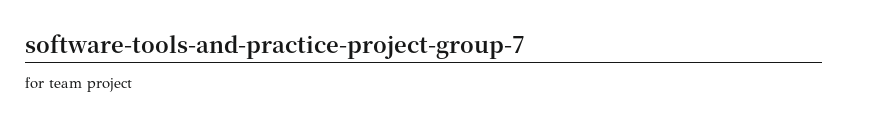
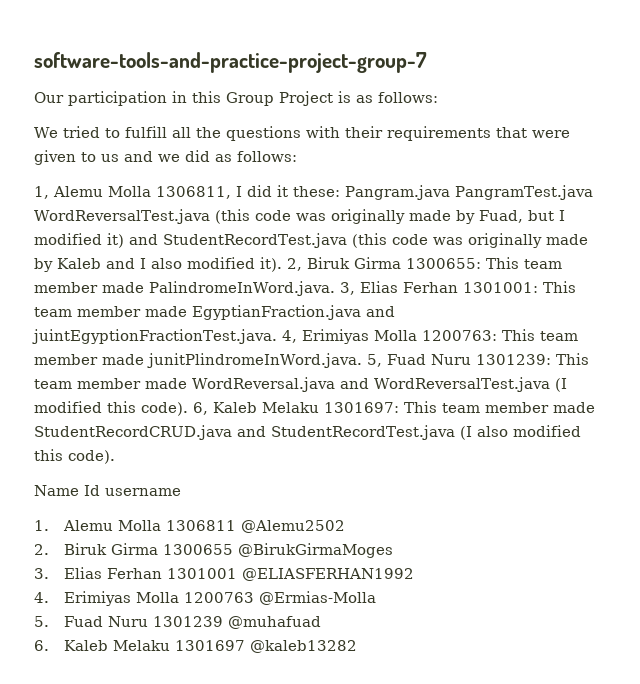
[25,77,132,92] for team project -> [34,91,438,106] [34,126,570,141] [34,150,297,165] [34,185,593,200] [34,209,565,224] [34,233,588,248] [34,257,562,272] [34,281,576,296] [34,305,395,320] [32,329,578,344] [34,353,589,368] [34,377,567,392] [34,401,595,416] [34,425,581,440] [34,449,115,464] [34,485,181,496] [34,520,345,533] [34,543,393,558] [34,567,414,581] [34,591,376,606] [34,616,321,629] [34,640,357,653] Our participation in this Group Project is as follows: // We tried to fulfill all the questions with their requirements that were given to us and we did as follows: // 1, Alemu Molla 1306811, I did it these: Pangram.java PangramTest.java WordReversalTest.java (this code was originally made by Fuad, but I modified it) and StudentRecordTest.java (this code was originally made by Kaleb and I also modified it). 2, Biruk Girma 1300655: This team member made PalindromeInWord.java. 3, Elias Ferhan 1301001: This team member made EgyptianFraction.java and juintEgyptionFractionTest.java. 4, Erimiyas Molla 1200763: This team member made junitPlindromeInWord.java. 5, Fuad Nuru 1301239: This team member made WordReversal.java and WordReversalTest.java (I modified this code). 6, Kaleb Melaku 1301697: This team member made StudentRecordCRUD.java and StudentRecordTest.java (I also modified this code). // Name Id username // 1. Alemu Molla 1306811 @Alemu2502 // 2. Biruk Girma 1300655 @BirukGirmaMoges // 3. Elias Ferhan 1301001 @ELIASFERHAN1992 // 4. Erimiyas Molla 1200763 @Ermias-Molla // 5. Fuad Nuru 1301239 @muhafuad // 6. Kaleb Melaku 1301697 @kaleb13282

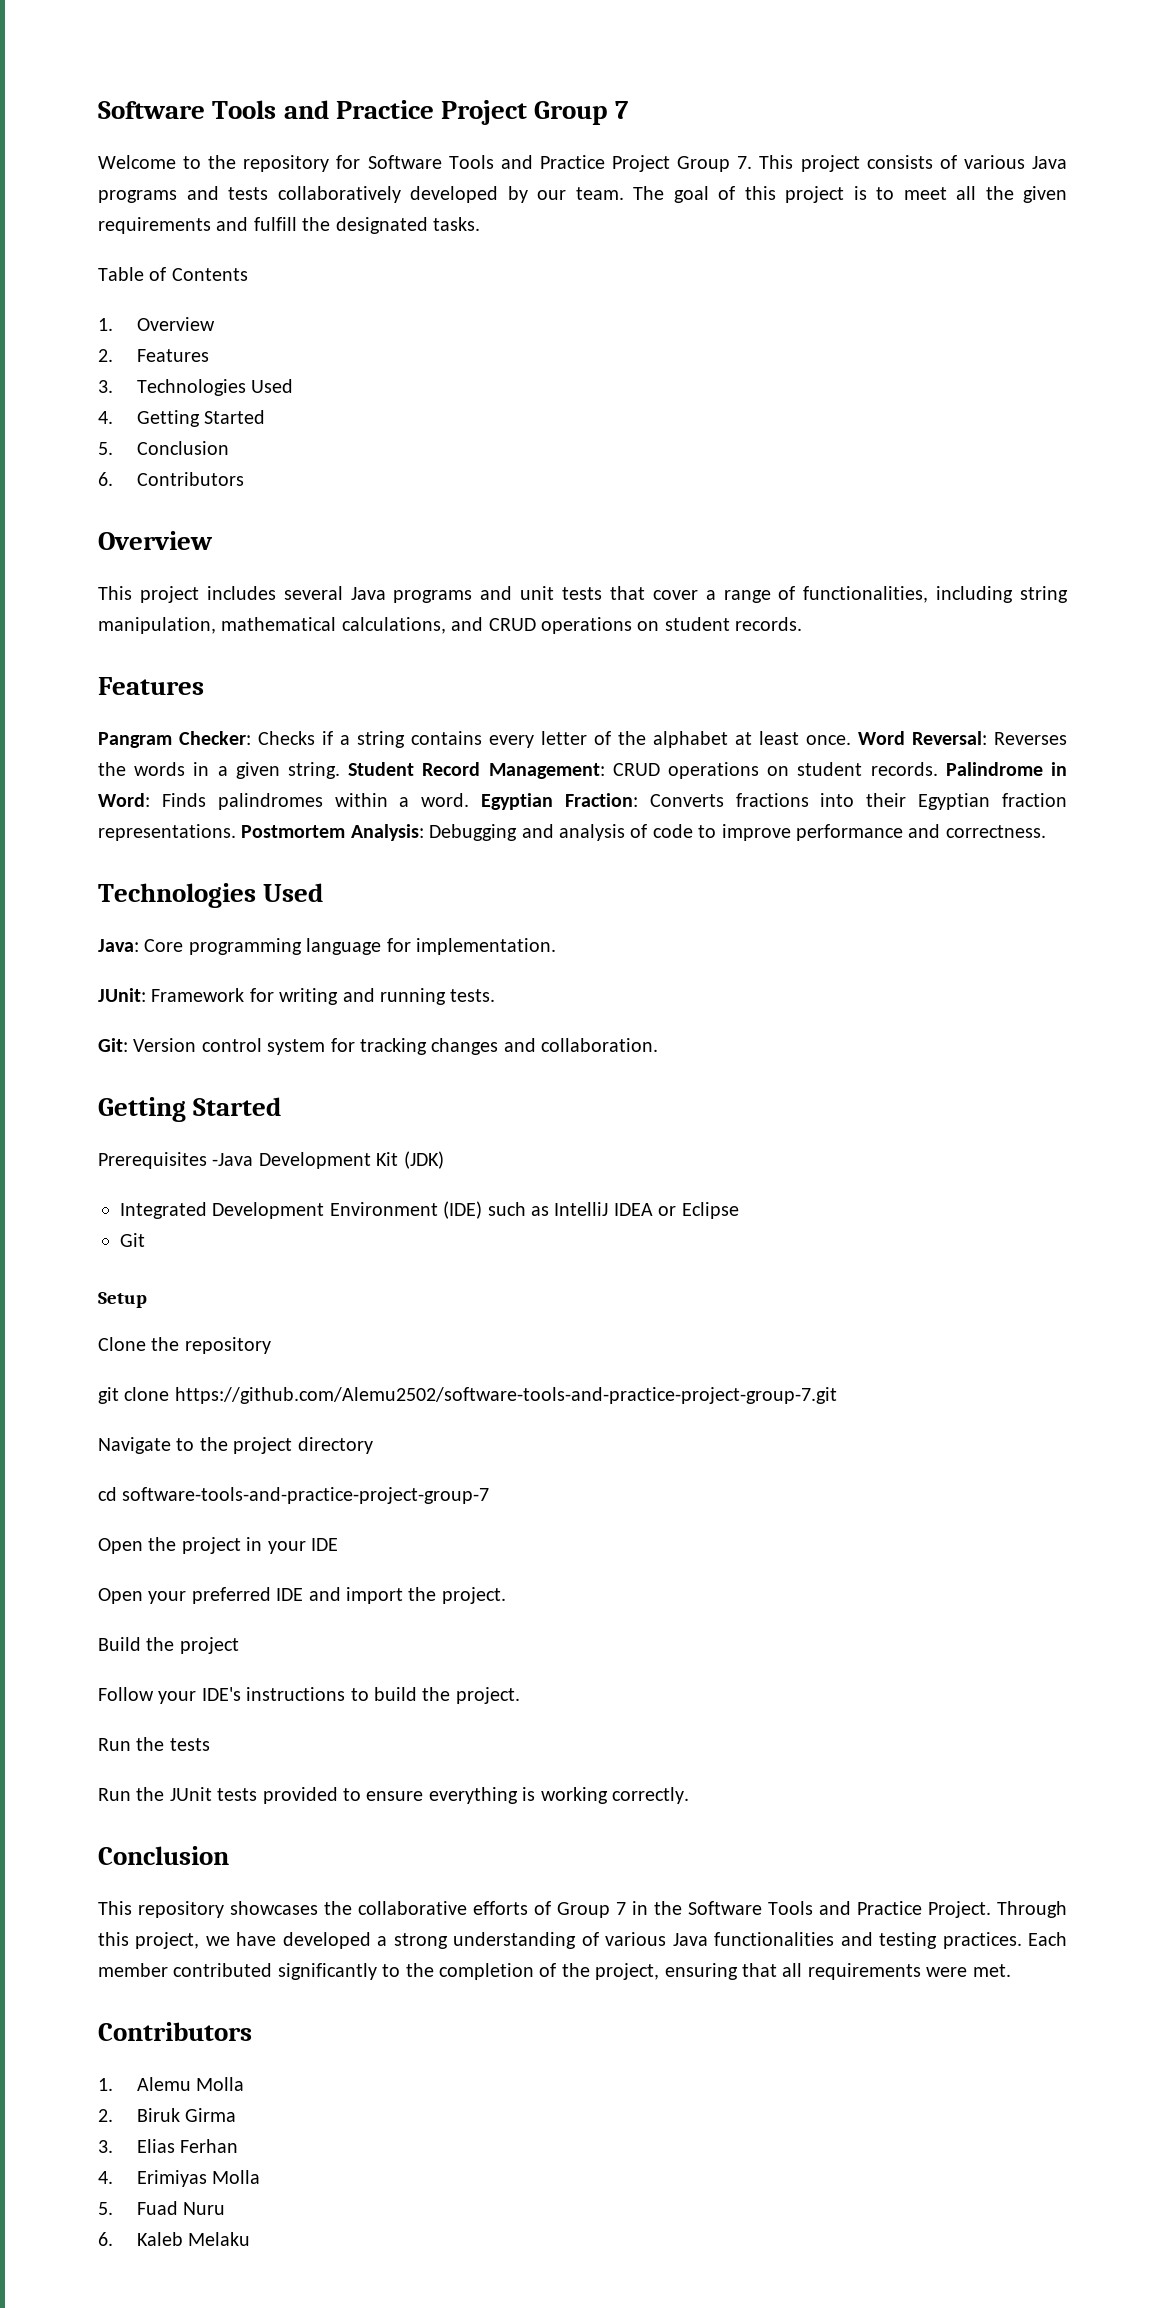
[34,52,427,73] [34,91,438,106] [34,126,570,141] [34,150,297,165] [34,185,593,200] [34,209,565,224] [34,233,588,248] [34,257,562,272] [34,281,576,296] [34,305,395,320] [32,329,578,344] [34,353,589,368] [34,377,567,392] [34,401,595,416] [34,425,581,440] [34,449,115,464] [34,485,181,496] software-tools-and-practice-project-group-7 // Our participation in this Group Project is as follows: // We tried to fulfill all the questions with their requirements that were given to us and we did as follows: // 1, Alemu Molla 1306811, I did it these: Pangram.java PangramTest.java WordReversalTest.java (this code was originally made by Fuad, but I modified it) and StudentRecordTest.java (this code was originally made by Kaleb and I also modified it). 2, Biruk Girma 1300655: This team member made PalindromeInWord.java. 3, Elias Ferhan 1301001: This team member made EgyptianFraction.java and juintEgyptionFractionTest.java. 4, Erimiyas Molla 1200763: This team member made junitPlindromeInWord.java. 5, Fuad Nuru 1301239: This team member made WordReversal.java and WordReversalTest.java (I modified this code). 6, Kaleb Melaku 1301697: This team member made StudentRecordCRUD.java and StudentRecordTest.java (I also modified this code). // Name Id username -> [98,100,629,125] [98,155,1067,172] [98,186,1067,203] [98,217,480,234] [98,267,248,281] [98,317,215,331] [98,349,209,362] [98,379,294,396] [98,410,266,427] [98,441,229,455] [98,472,244,486] [98,531,213,550] [98,586,1068,603] [98,617,803,634] [98,677,204,695] [98,731,1067,748] [98,762,1068,779] [98,793,1067,810] [98,824,1046,841] [98,883,324,908] [98,938,556,955] [98,988,496,1005] [98,1038,659,1055] [98,1097,282,1122] [98,1151,444,1169] [120,1201,739,1219] [120,1233,145,1247] [98,1292,147,1308] [98,1337,271,1354] [98,1387,837,1404] [98,1437,373,1454] [98,1487,490,1504] [98,1537,338,1554] [98,1587,506,1604] [98,1637,239,1654] [98,1687,520,1704] [98,1737,210,1751] [98,1787,689,1804] [98,1846,229,1865] [98,1901,1067,1918] [98,1932,1067,1949] [98,1963,1011,1980] [98,2022,252,2041] Software Tools and Practice Project Group 7 // Welcome to the repository for Software Tools and Practice Project Group 7. This project consists of various Java programs and tests collaboratively developed by our team. The goal of this project is to meet all the given requirements and fulfill the designated tasks. // Table of Contents // 1. Overview // 2. Features // 3. Technologies Used // 4. Getting Started // 5. Conclusion // 6. Contributors // Overview // This project includes several Java programs and unit tests that cover a range of functionalities, including string manipulation, mathematical calculations, and CRUD operations on student records. // Features // Pangram Checker: Checks if a string contains every letter of the alphabet at least once. Word Reversal: Reverses the words in a given string. Student Record Management: CRUD operations on student records. Palindrome in Word: Finds palindromes within a word. Egyptian Fraction: Converts fractions into their Egyptian fraction representations. Postmortem Analysis: Debugging and analysis of code to improve performance and correctness. // Technologies Used // Java: Core programming language for implementation. // JUnit: Framework for writing and running tests. // Git: Version control system for tracking changes and collaboration. // Getting Started // Prerequisites -Java Development Kit (JDK) // Integrated Development Environment (IDE) such as IntelliJ IDEA or Eclipse // Git // Setup // Clone the repository // git clone https://github.com/Alemu2502/software-tools-and-practice-project-group-7.git // Navigate to the project directory // cd software-tools-and-practice-project-group-7 // Open the project in your IDE // Open your preferred IDE and import the project. // Build the project // Follow your IDE's instructions to build the project. // Run the tests // Run the JUnit tests provided to ensure everything is working correctly. // Conclusion // This repository showcases the collaborative efforts of Group 7 in the Software Tools and Practice Project. Through this project, we have developed a strong understanding of various Java functionalities and testing practices. Each member contributed significantly to the completion of the project, ensuring that all requirements were met. // Contributors
[165,520,345,533] 1306811 @Alemu2502 -> (245, 2084) none
[162,543,393,558] 1300655 @BirukGirmaMoges -> (237, 2115) none
[166,568,414,581] 1301001 @ELIASFERHAN1992 -> (239, 2146) none
[183,591,376,605] 1200763 @Ermias-Molla -> (261, 2177) none
[152,616,321,629] 1301239 @muhafuad -> (226, 2208) none
[174,640,357,653] 1301697 @kaleb13282 -> (251, 2239) none

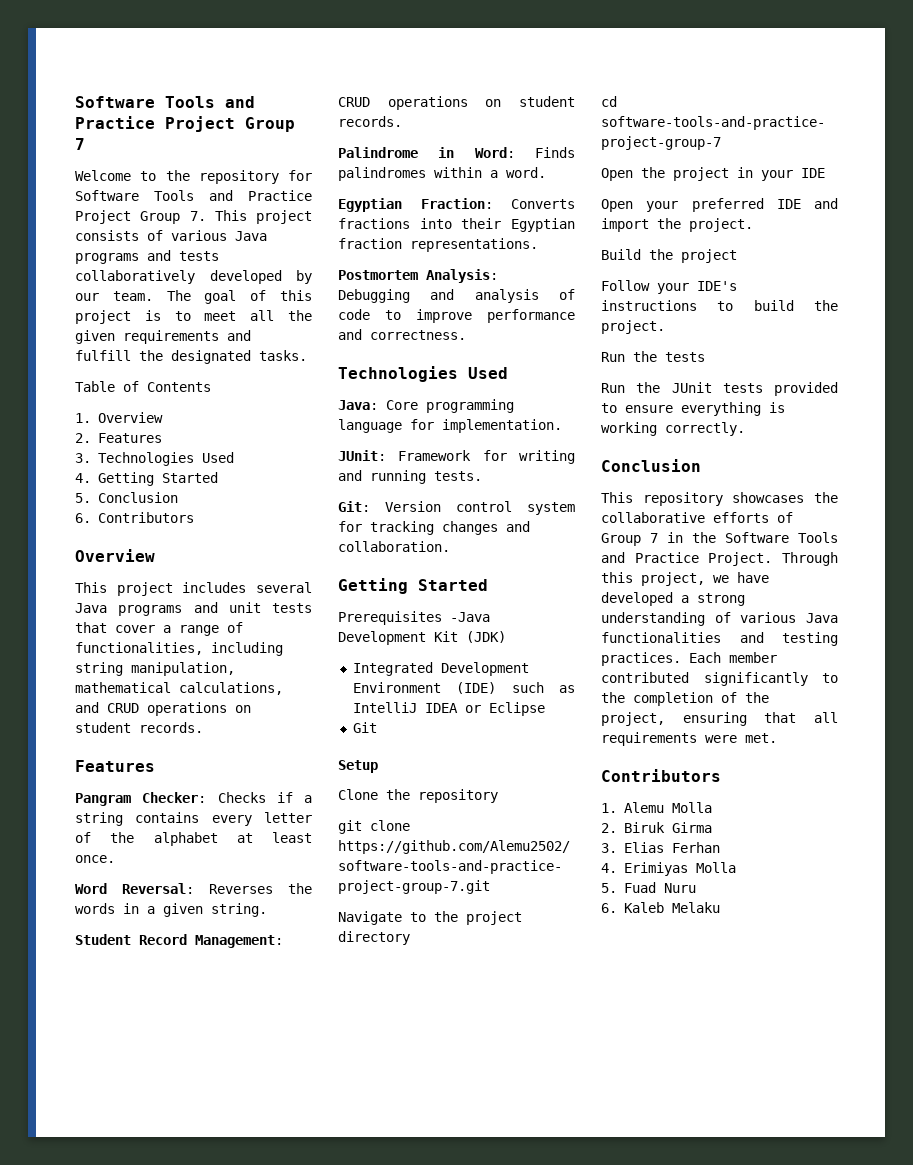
(851, 740) none -> (115, 859) //
(340, 770) none -> (267, 910) //
(938, 769) none -> (402, 121) //
(470, 800) none -> (546, 172) //
(236, 832) none -> (538, 245) //

